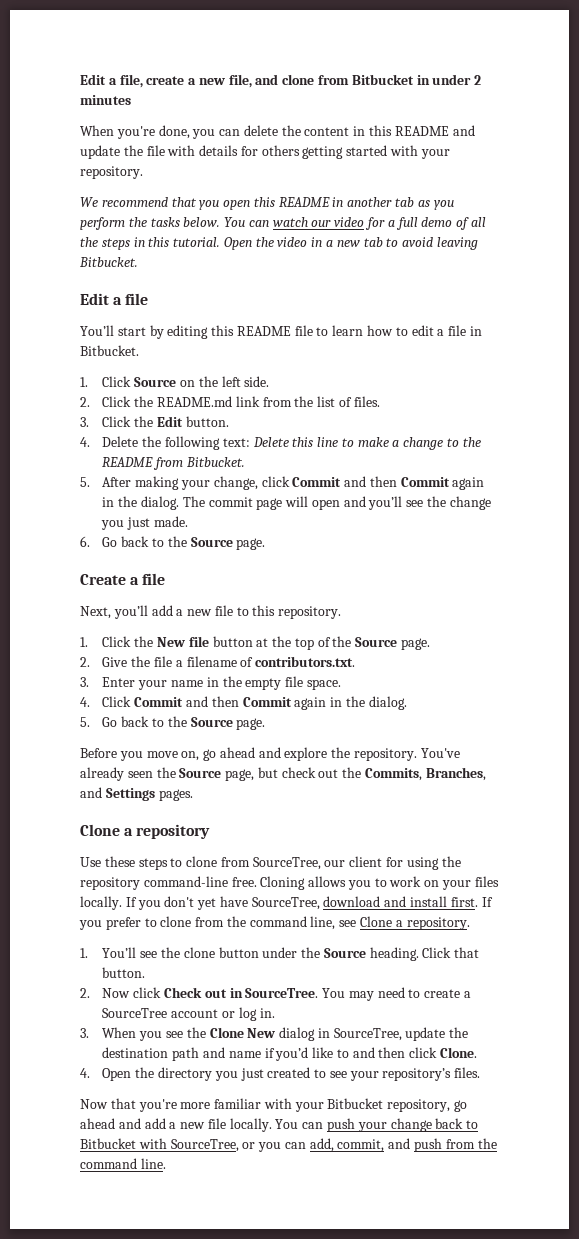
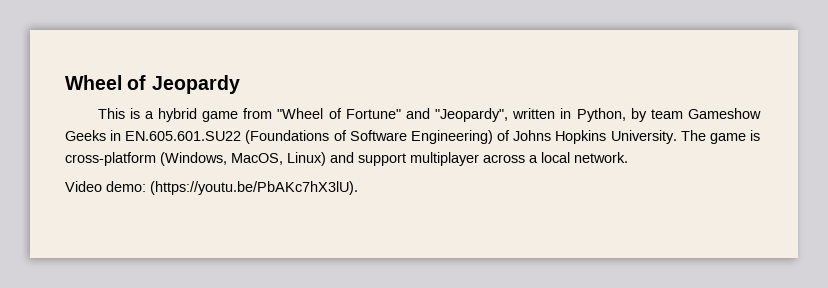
[80,74,482,88] [80,95,131,105] [80,125,475,139] [80,145,450,159] [80,166,143,179] [80,197,454,210] [80,217,486,230] [80,237,478,250] [79,257,138,267] [80,293,149,305] [80,325,482,339] [80,345,139,356] [80,376,270,387] [80,396,380,407] [80,416,229,427] [80,436,481,450] [102,457,245,470] [80,476,485,490] [102,496,491,510] [101,516,188,530] [80,536,266,550] [80,573,166,585] [80,605,342,619] [80,636,431,650] [80,656,356,667] [80,676,341,690] [80,696,407,710] [80,716,266,730] [80,747,460,761] [80,767,486,781] [80,787,193,801] [80,824,211,839] [80,856,461,870] [80,876,499,890] [80,896,493,910] [79,916,470,930] [80,947,480,961] [102,967,146,978] [80,987,472,1001] [102,1007,275,1021] [80,1027,469,1041] [102,1047,478,1061] [80,1067,481,1081] [80,1098,468,1112] [80,1118,479,1132] [80,1138,497,1152] [80,1158,166,1169] Edit a file, create a new file, and clone from Bitbucket in under 2 minutes // When you're done, you can delete the content in this README and update the file with details for others getting started with your repository. // We recommend that you open this README in another tab as you perform the tasks below. You can watch our video for a full demo of all the steps in this tutorial. Open the video in a new tab to avoid leaving Bitbucket. // Edit a file // You’ll start by editing this README file to learn how to edit a file in Bitbucket. // 1. Click Source on the left side. // 2. Click the README.md link from the list of files. // 3. Click the Edit button. // 4. Delete the following text: Delete this line to make a change to the README from Bitbucket. // 5. After making your change, click Commit and then Commit again in the dialog. The commit page will open and you’ll see the change you just made. // 6. Go back to the Source page. // Create a file // Next, you’ll add a new file to this repository. // 1. Click the New file button at the top of the Source page. // 2. Give the file a filename of contributors.txt. // 3. Enter your name in the empty file space. // 4. Click Commit and then Commit again in the dialog. // 5. Go back to the Source page. // Before you move on, go ahead and explore the repository. You've already seen the Source page, but check out the Commits, Branches, and Settings pages. // Clone a repository // Use these steps to clone from SourceTree, our client for using the repository command-line free. Cloning allows you to work on your files locally. If you don't yet have SourceTree, download and install first. If you prefer to clone from the command line, see Clone a repository. // 1. You’ll see the clone button under the Source heading. Click that button. // 2. Now click Check out in SourceTree. You may need to create a SourceTree account or log in. // 3. When you see the Clone New dialog in SourceTree, update the destination path and name if you’d like to and then click Clone. // 4. Open the directory you just created to see your repository’s files. // Now that you're more familiar with your Bitbucket repository, go ahead and add a new file locally. You can push your change back to Bitbucket with SourceTree, or you can add, commit, and push from the command line. -> [65,75,240,94] [97,108,761,122] [65,130,760,144] [65,152,628,166] [65,181,358,195] Wheel of Jeopardy // This is a hybrid game from "Wheel of Fortune" and "Jeopardy", written in Python, by team Gameshow Geeks in EN.605.601.SU22 (Foundations of Software Engineering) of Johns Hopkins University. The game is cross-platform (Windows, MacOS, Linux) and support multiplayer across a local network. // Video demo: (https://youtu.be/PbAKc7hX3lU).

